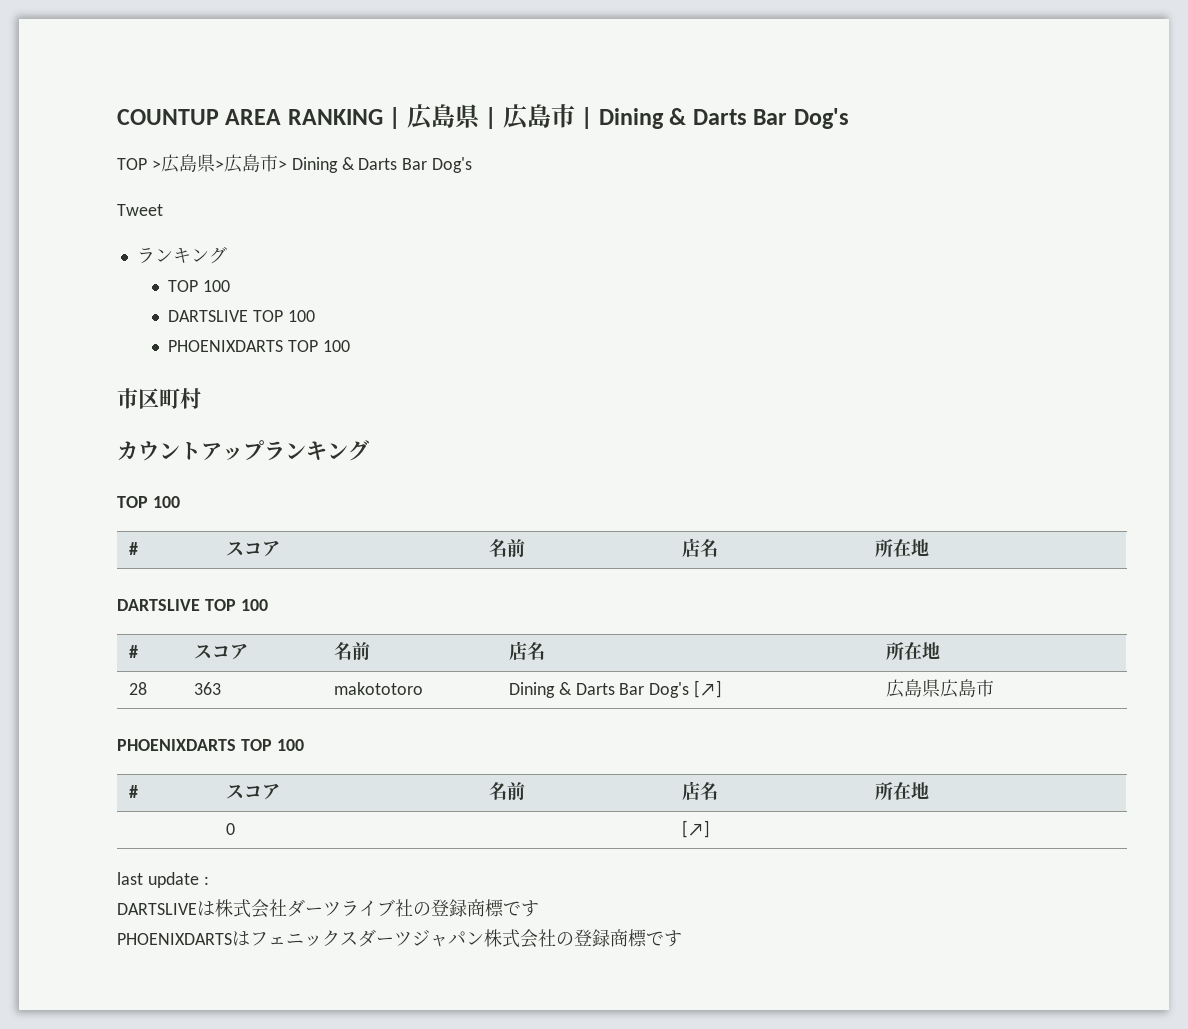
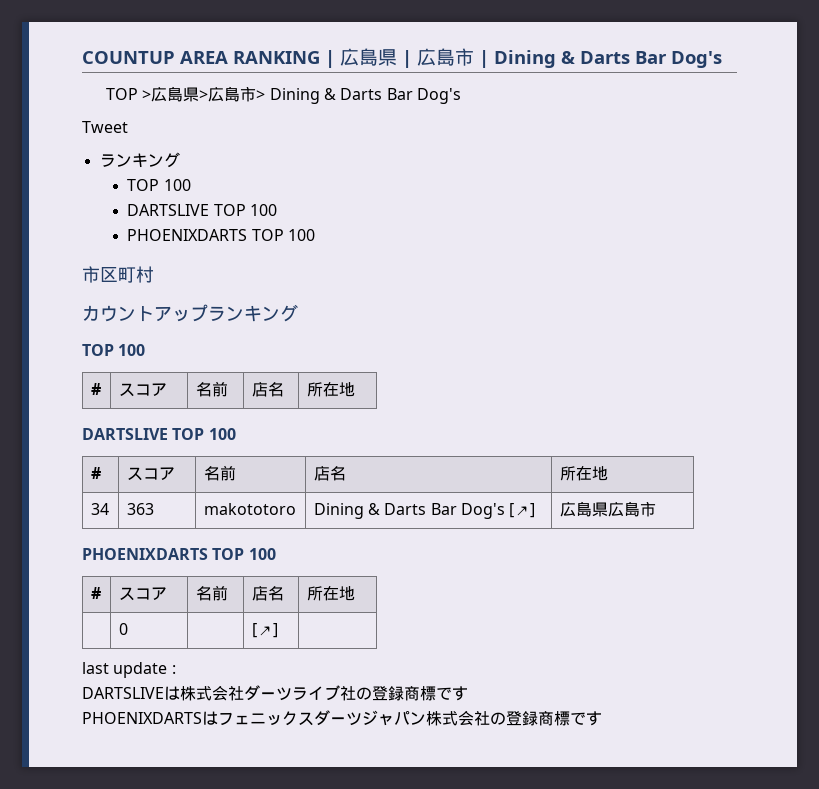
[128,682,147,695] 28 -> [90,503,109,515] 34

